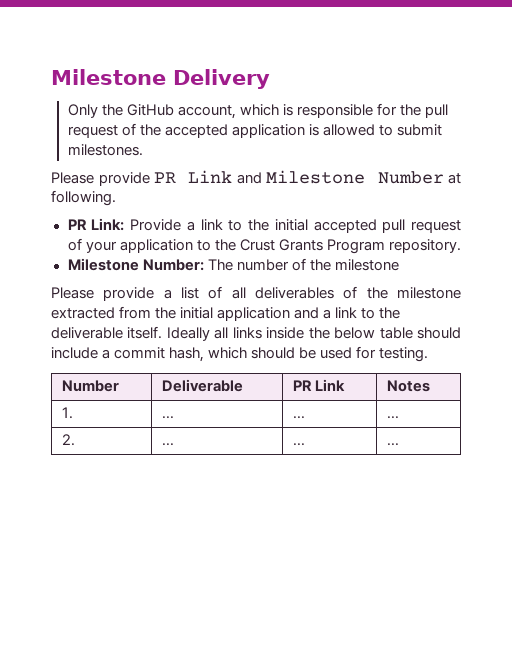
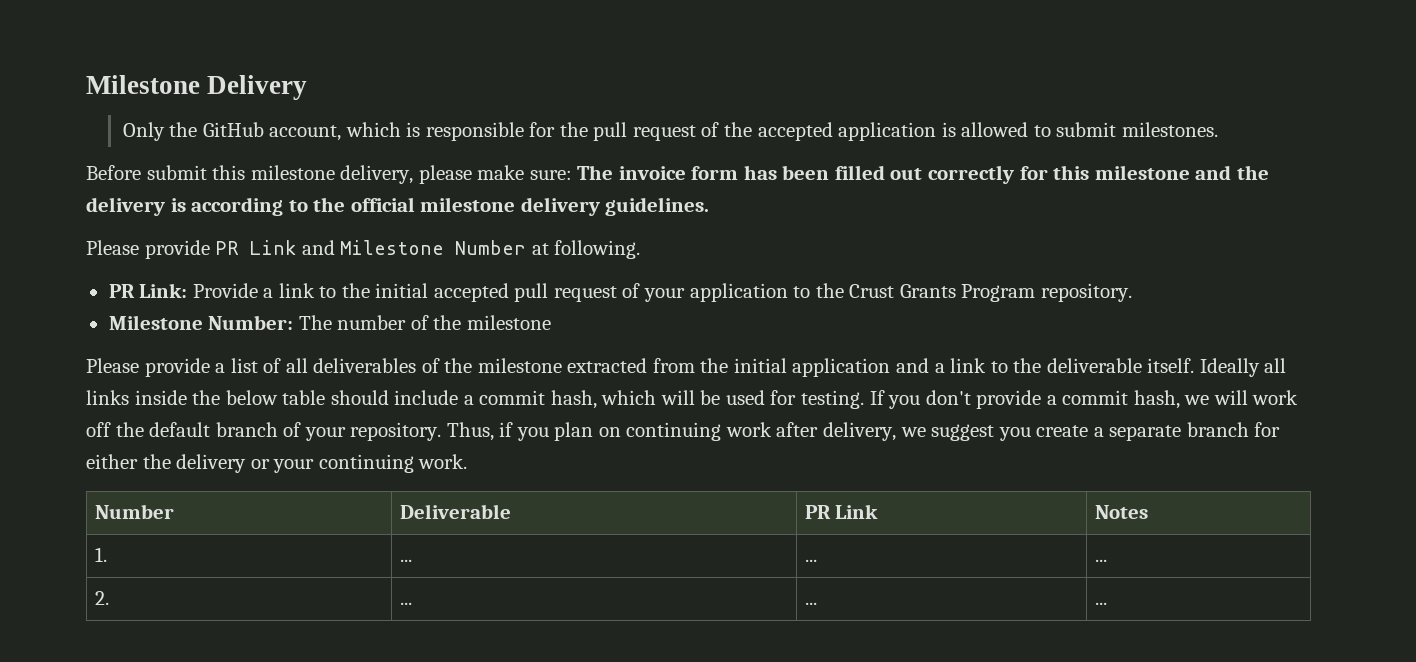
(143, 150) none -> [86,165,1269,184] [86,197,710,216] // Before submit this milestone delivery, please make sure: The invoice form has been filled out correctly for this milestone and the delivery is according to the official milestone delivery guidelines.
[251,347,296,359] should -> [660,390,695,405] will
(429, 354) none -> [869,390,1299,409] [86,422,1281,441] [86,454,468,473] If you don't provide a commit hash, we will work off the default branch of your repository. Thus, if you plan on continuing work after delivery, we suggest you create a separate branch for either the delivery or your continuing work.

